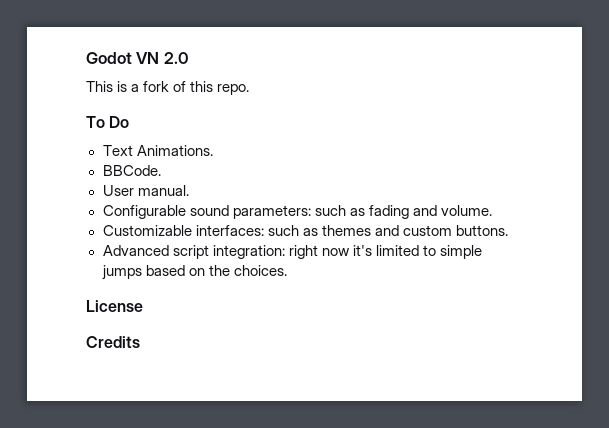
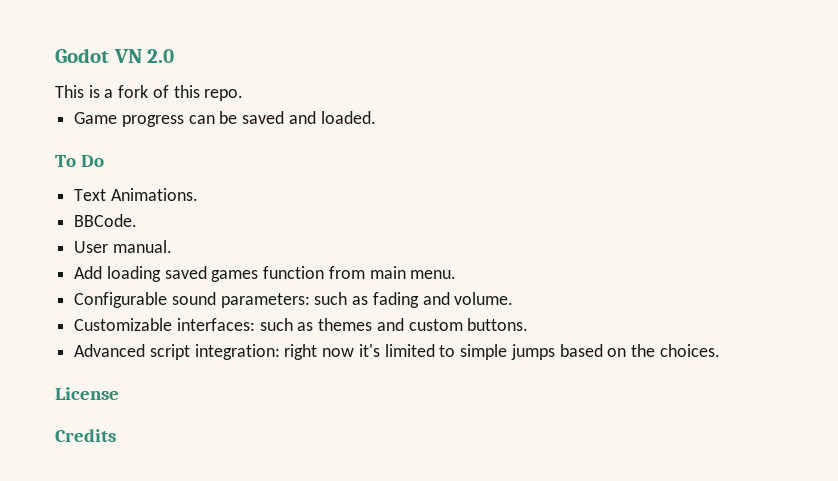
(250, 89) none -> [74,111,376,127] // Game progress can be saved and loaded.
(189, 190) none -> [74,266,457,282] // Add loading saved games function from main menu.

